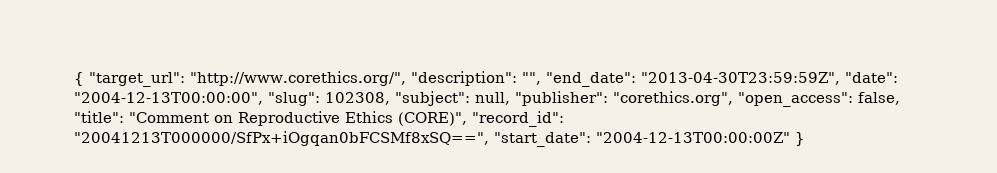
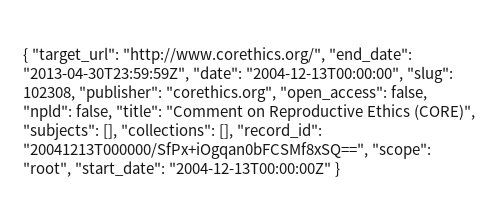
[410,71,541,86] "description": "", -> (326, 55) none
[395,91,510,106] "subject": null, -> (75, 94) none
(900, 98) none -> [23,104,113,121] "npld": false,
[472,111,564,127] [74,131,489,146] "record_id": "20041213T000000/SfPx+iOgqan0bFCSMf8xSQ==", -> [23,123,323,140] [23,142,432,159] [23,162,71,177] "subjects": [], "collections": [], "record_id": "20041213T000000/SfPx+iOgqan0bFCSMf8xSQ==", "scope": "root",

